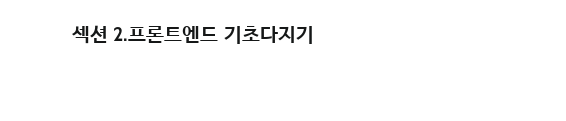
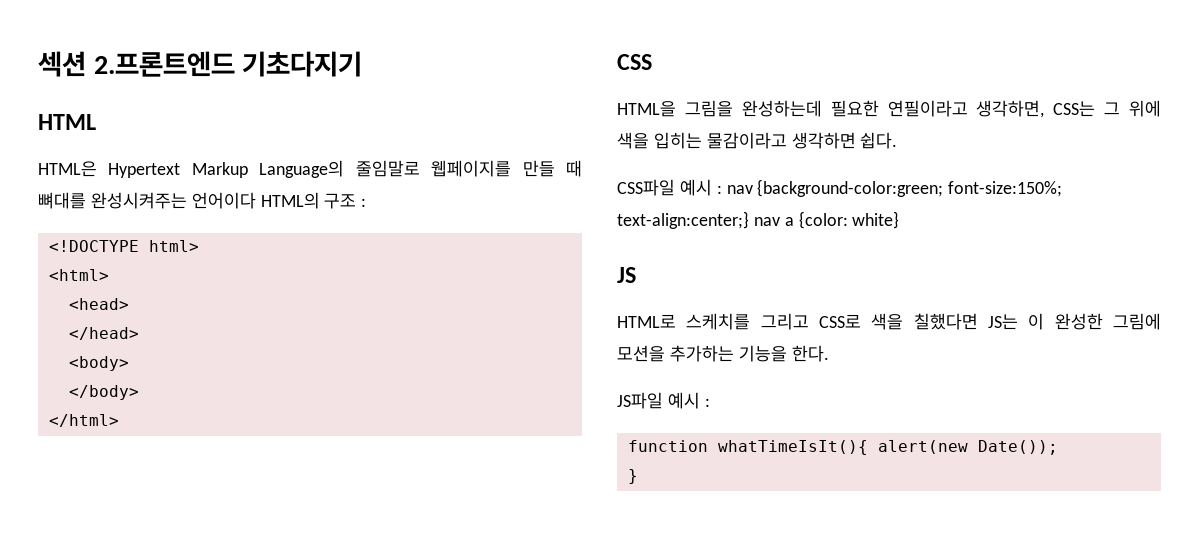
(314, 35) none -> [38,114,96,130] [38,160,583,178] [38,192,367,209] [48,240,199,252] [48,269,109,281] [68,298,129,310] [68,327,139,340] [68,356,129,371] [68,385,139,400] [48,414,119,427] [617,54,652,70] [617,100,1161,118] [617,132,898,149] [617,179,1063,197] [617,211,900,229] [617,267,636,283] [617,313,1161,330] [617,345,829,362] [617,392,710,409] [627,440,1058,455] [627,469,638,484] // HTML // HTML은 Hypertext Markup Language의 줄임말로 웹페이지를 만들 때 뼈대를 완성시켜주는 언어이다 HTML의 구조 : // <!DOCTYPE html> // <html> // <head> // </head> // <body> // </body> // </html> // CSS // HTML을 그림을 완성하는데 필요한 연필이라고 생각하면, CSS는 그 위에 색을 입히는 물감이라고 생각하면 쉽다. // CSS파일 예시 : nav {background-color:green; font-size:150%; text-align:center;} nav a {color: white} // JS // HTML로 스케치를 그리고 CSS로 색을 칠했다면 JS는 이 완성한 그림에 모션을 추가하는 기능을 한다. // JS파일 예시 : // function whatTimeIsIt(){ alert(new Date()); // }

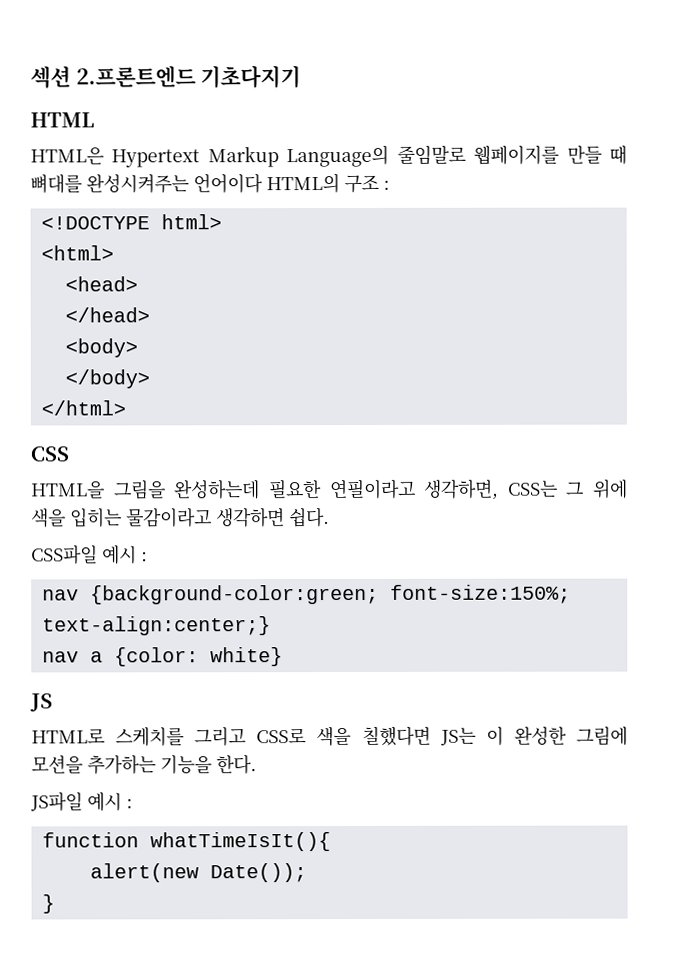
(722, 189) none -> (148, 556) //
(749, 220) none -> (271, 626) //
(868, 447) none -> (331, 842) //

